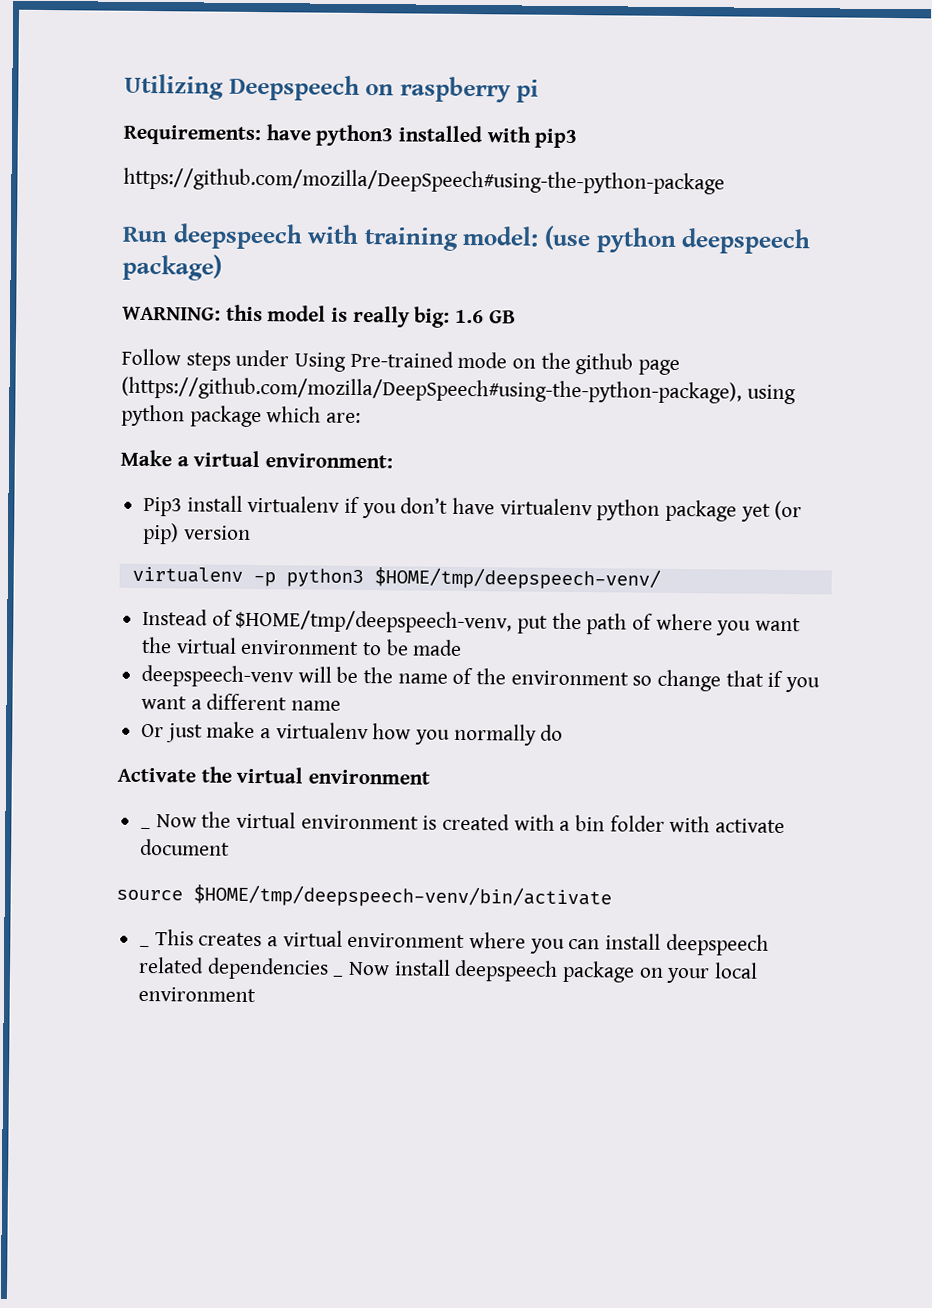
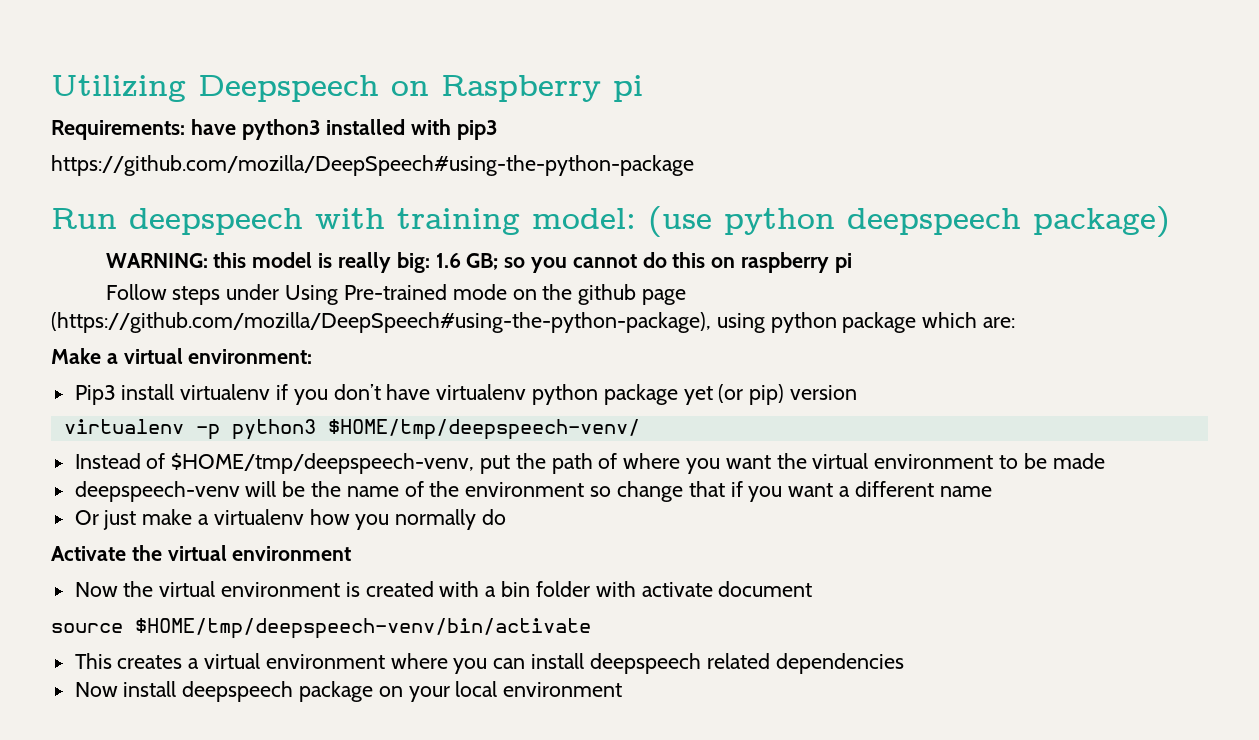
[399,76,511,103] raspberry -> [441,75,601,102] Raspberry
[488,310,516,324] GB -> [466,252,852,273] GB; so you cannot do this on raspberry pi
[140,826,152,830] _ -> (352, 553) none
[139,944,151,948] _ -> (591, 628) none
[332,974,344,977] _ -> (904, 663) //

